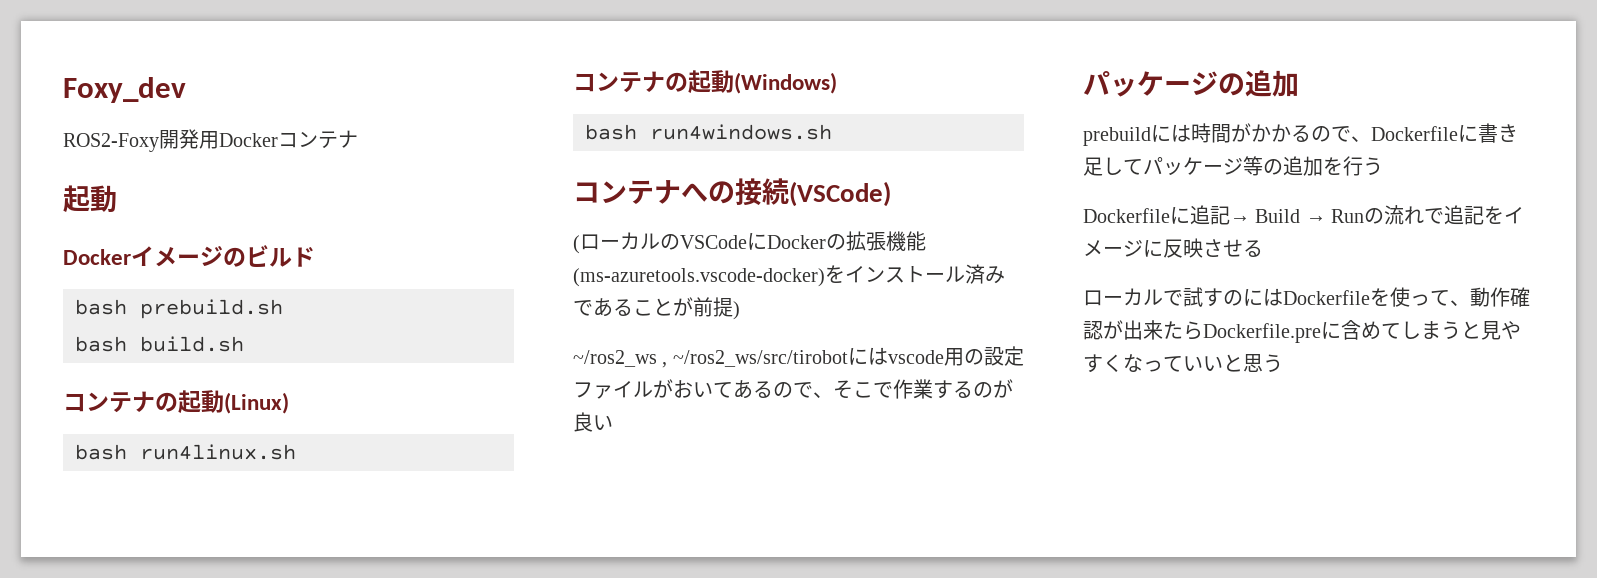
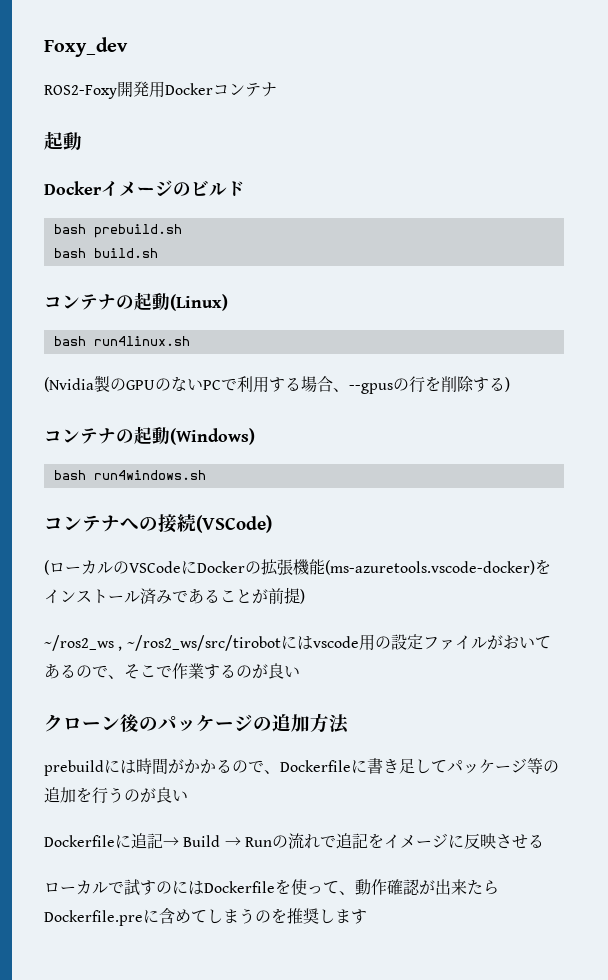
(296, 452) none -> [44,375,510,394] // (Nvidia製のGPUのないPCで利用する場合、--gpusの行を削除する)
(613, 422) none -> [44,714,158,732] クローン後の
(1299, 83) none -> [310,713,349,734] 方法
(1383, 166) none -> [124,787,188,803] のが良い
[1461,321,1521,340] [1083,354,1283,373] と見やすくなっていいと思う -> [255,908,367,924] のを推奨します

